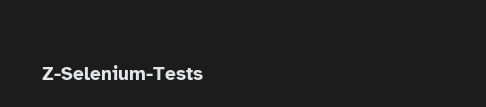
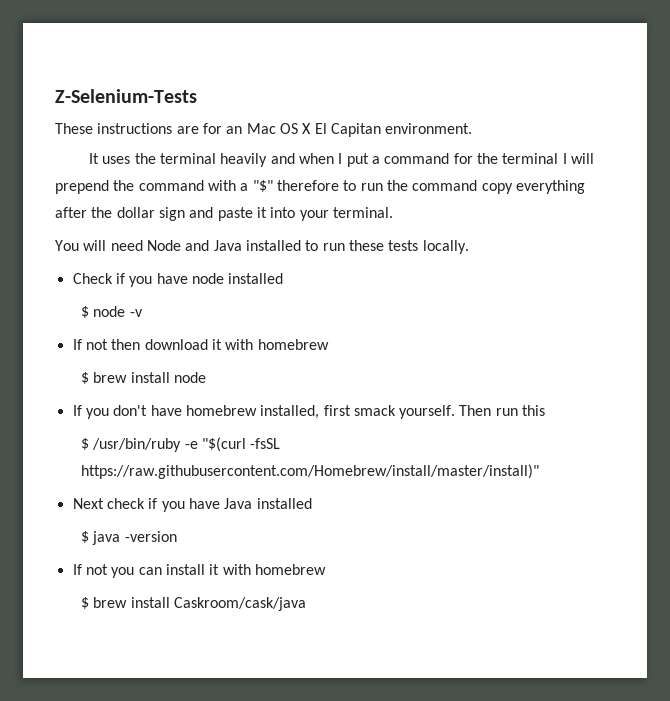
(203, 72) none -> [55,123,473,137] [89,153,594,167] [55,180,585,194] [55,207,393,221] [55,240,469,254] [72,273,284,287] [81,306,143,318] [72,339,329,350] [81,372,207,384] [72,405,546,419] [81,437,281,452] [81,464,540,479] [72,498,312,512] [81,531,177,545] [72,564,326,578] [81,597,307,611] // These instructions are for an Mac OS X El Capitan environment. // It uses the terminal heavily and when I put a command for the terminal I will prepend the command with a "$" therefore to run the command copy everything after the dollar sign and paste it into your terminal. // You will need Node and Java installed to run these tests locally. // Check if you have node installed // $ node -v // If not then download it with homebrew // $ brew install node // If you don't have homebrew installed, first smack yourself. Then run this // $ /usr/bin/ruby -e "$(curl -fsSL https://raw.githubusercontent.com/Homebrew/install/master/install)" // Next check if you have Java installed // $ java -version // If not you can install it with homebrew // $ brew install Caskroom/cask/java

